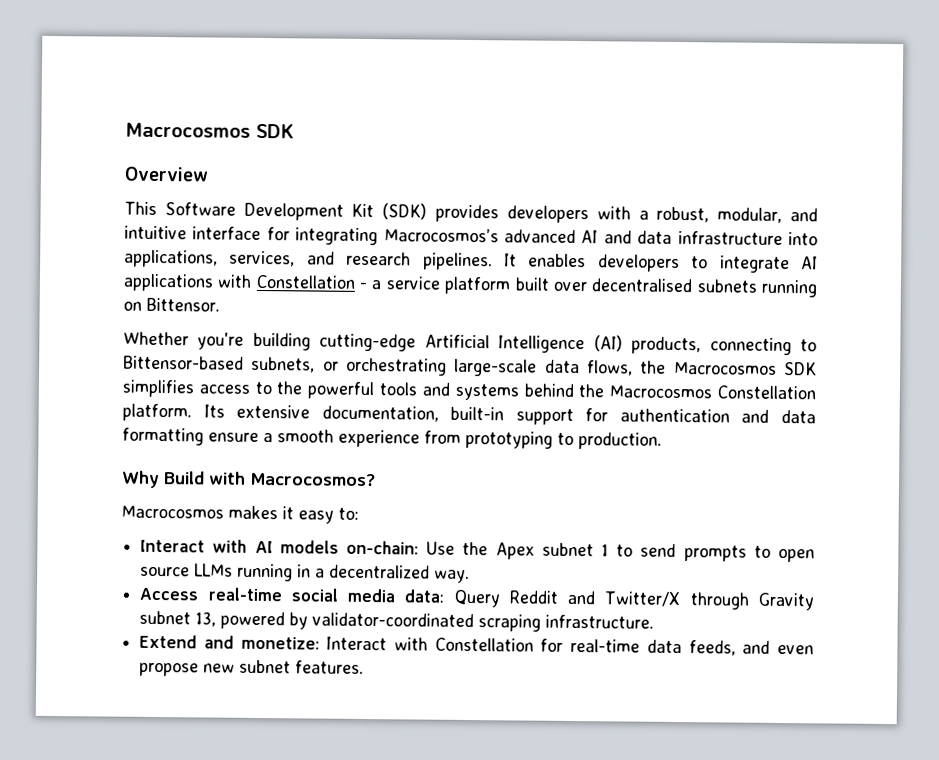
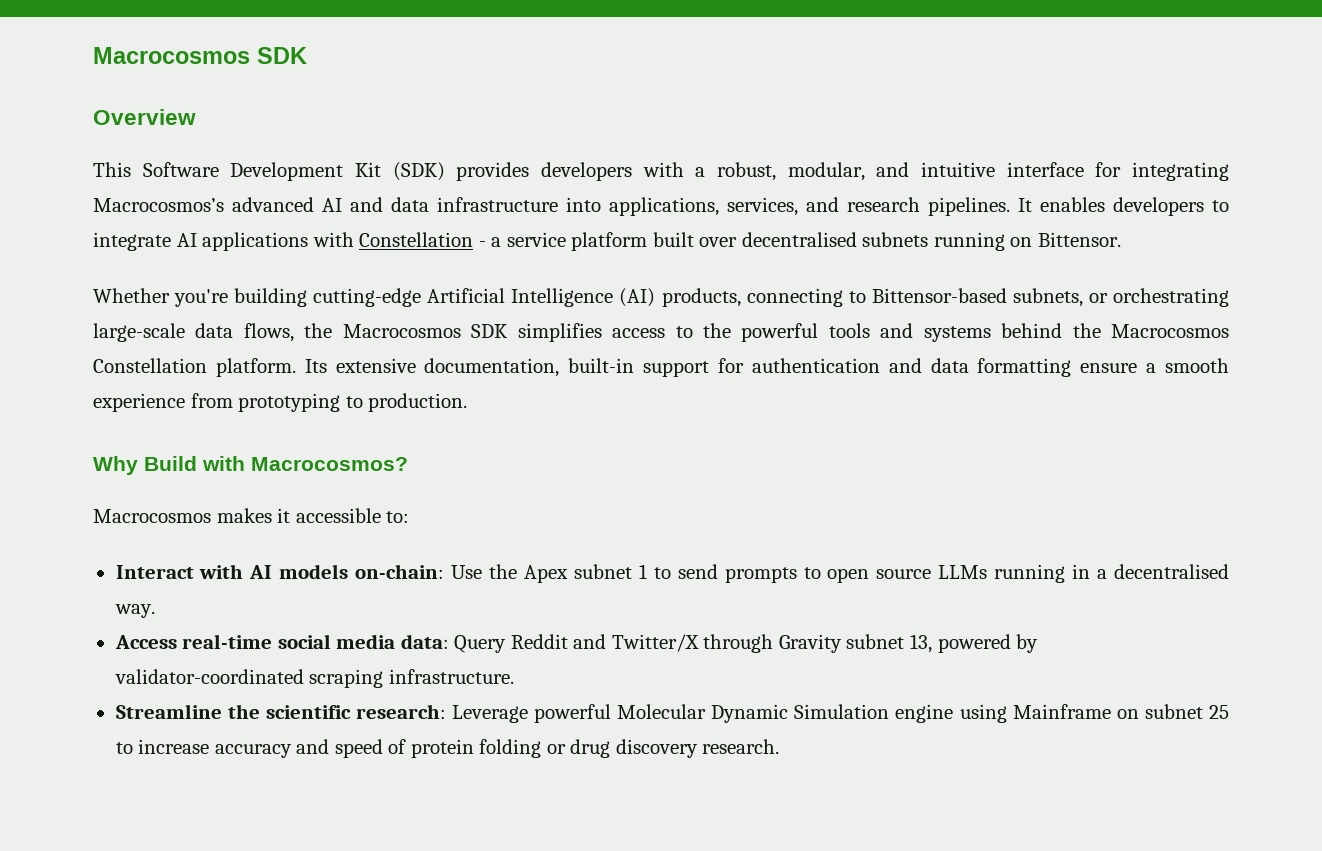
[298,510,334,524] easy -> [295,508,381,523] accessible
[329,564,431,579] decentralized -> [1114,564,1230,579] decentralised
[139,634,815,656] [139,659,365,677] Extend and monetize: Interact with Constellation for real-time data feeds, and even propose new subnet features. -> [115,704,1229,723] [115,739,780,758] Streamline the scientific research: Leverage powerful Molecular Dynamic Simulation engine using Mainframe on subnet 25 to increase accuracy and speed of protein folding or drug discovery research.

